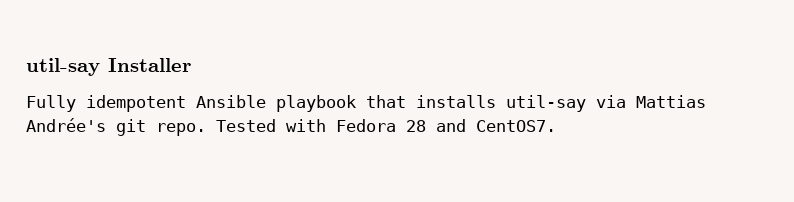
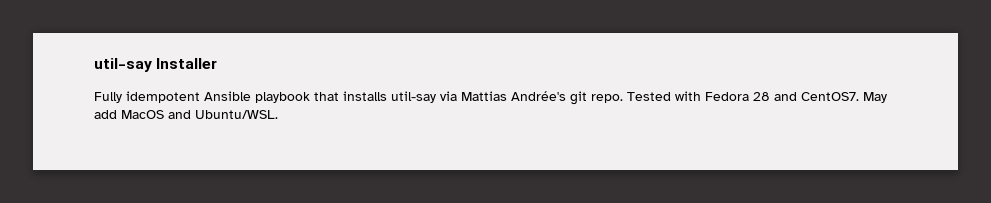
(556, 126) none -> [863,92,887,103] [94,110,278,119] May add MacOS and Ubuntu/WSL.

